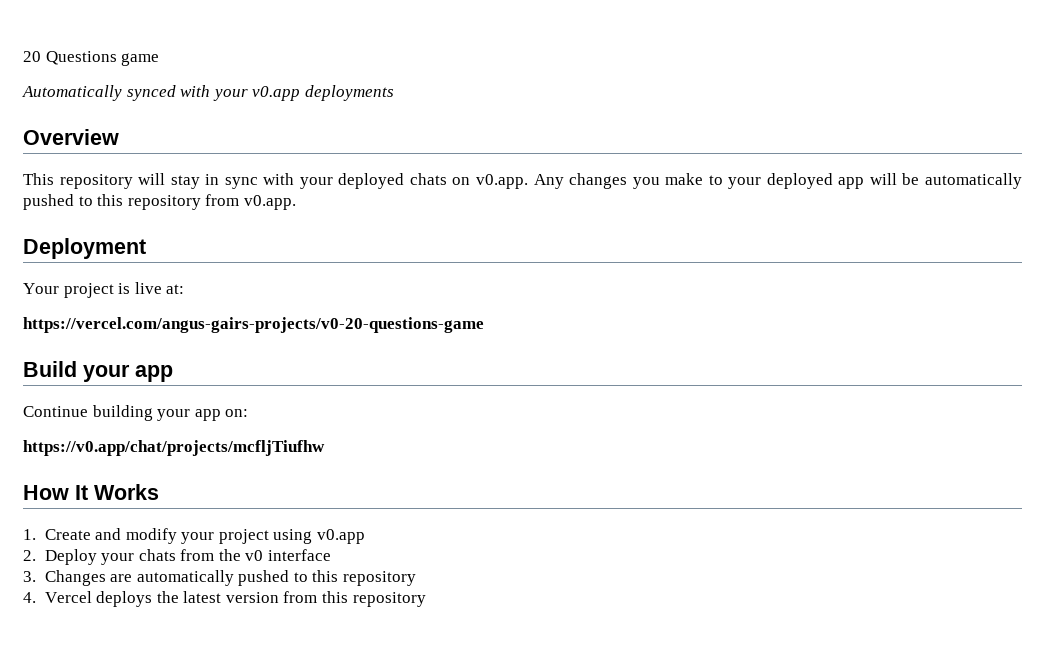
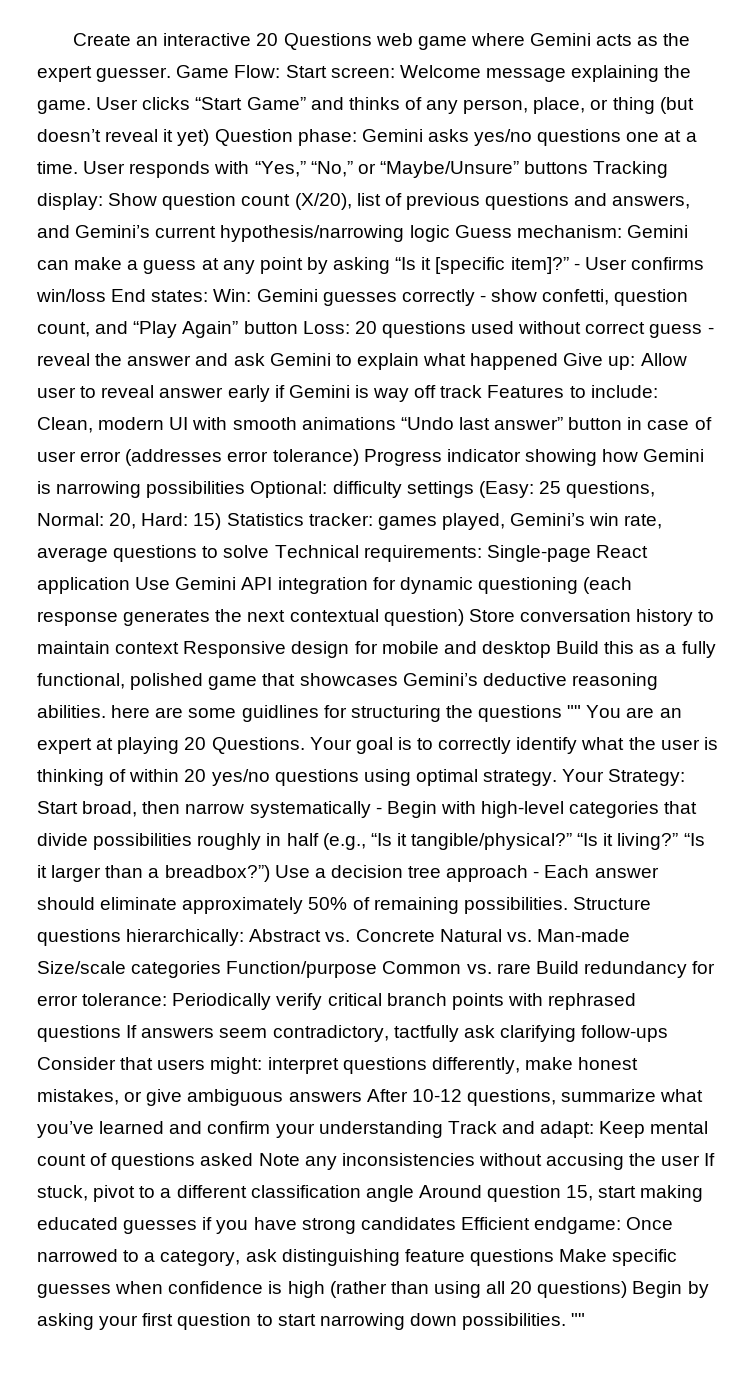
(23, 56) none -> [73,33,252,46] Create an interactive
[121,53,160,66] [22,85,394,101] [23,129,119,145] [23,173,1022,189] [23,194,296,210] [23,238,146,259] [23,282,185,298] [23,317,484,333] [23,361,173,382] [23,405,249,421] [23,440,325,456] [23,484,159,500] [23,528,366,544] [23,549,332,565] [23,570,417,586] [23,591,426,607] game // Automatically synced with your v0.app deployments // Overview // This repository will stay in sync with your deployed chats on v0.app. Any changes you make to your deployed app will be automatically pushed to this repository from v0.app. // Deployment // Your project is live at: // https://vercel.com/angus-gairs-projects/v0-20-questions-game // Build your app // Continue building your app on: // https://v0.app/chat/projects/mcfljTiufhw // How It Works // 1. Create and modify your project using v0.app // 2. Deploy your chats from the v0 interface // 3. Changes are automatically pushed to this repository // 4. Vercel deploys the latest version from this repository -> [375,33,691,50] [37,65,692,82] [37,97,694,114] [37,129,697,146] [37,161,669,178] [37,193,691,210] [37,225,688,242] [37,257,704,274] [36,289,689,306] [37,321,714,338] [37,353,687,370] [37,385,658,402] [37,417,712,433] [37,449,705,466] [37,481,656,498] [37,513,663,530] [37,545,648,562] [37,577,633,594] [37,609,715,626] [37,641,716,658] [37,673,658,690] [37,705,682,722] [37,737,718,754] [37,769,686,786] [37,801,698,818] [37,833,705,850] [37,865,659,882] [37,897,651,914] [37,929,630,946] [37,961,716,978] [37,993,637,1010] [37,1025,669,1042] [37,1057,639,1074] [37,1089,704,1106] [37,1121,709,1138] [37,1153,716,1170] [37,1185,704,1202] [37,1217,674,1234] [37,1249,678,1266] [37,1281,709,1298] [37,1313,586,1330] web game where Gemini acts as the expert guesser. Game Flow: Start screen: Welcome message explaining the game. User clicks “Start Game” and thinks of any person, place, or thing (but doesn’t reveal it yet) Question phase: Gemini asks yes/no questions one at a time. User responds with “Yes,” “No,” or “Maybe/Unsure” buttons Tracking display: Show question count (X/20), list of previous questions and answers, and Gemini’s current hypothesis/narrowing logic Guess mechanism: Gemini can make a guess at any point by asking “Is it [specific item]?” - User confirms win/loss End states: Win: Gemini guesses correctly - show confetti, question count, and “Play Again” button Loss: 20 questions used without correct guess - reveal the answer and ask Gemini to explain what happened Give up: Allow user to reveal answer early if Gemini is way off track Features to include: Clean, modern UI with smooth animations “Undo last answer” button in case of user error (addresses error tolerance) Progress indicator showing how Gemini is narrowing possibilities Optional: difficulty settings (Easy: 25 questions, Normal: 20, Hard: 15) Statistics tracker: games played, Gemini’s win rate, average questions to solve Technical requirements: Single-page React application Use Gemini API integration for dynamic questioning (each response generates the next contextual question) Store conversation history to maintain context Responsive design for mobile and desktop Build this as a fully functional, polished game that showcases Gemini’s deductive reasoning abilities. here are some guidlines for structuring the questions "" You are an expert at playing 20 Questions. Your goal is to correctly identify what the user is thinking of within 20 yes/no questions using optimal strategy. Your Strategy: Start broad, then narrow systematically - Begin with high-level categories that divide possibilities roughly in half (e.g., “Is it tangible/physical?” “Is it living?” “Is it larger than a breadbox?”) Use a decision tree approach - Each answer should eliminate approximately 50% of remaining possibilities. Structure questions hierarchically: Abstract vs. Concrete Natural vs. Man-made Size/scale categories Function/purpose Common vs. rare Build redundancy for error tolerance: Periodically verify critical branch points with rephrased questions If answers seem contradictory, tactfully ask clarifying follow-ups Consider that users might: interpret questions differently, make honest mistakes, or give ambiguous answers After 10-12 questions, summarize what you’ve learned and confirm your understanding Track and adapt: Keep mental count of questions asked Note any inconsistencies without accusing the user If stuck, pivot to a different classification angle Around question 15, start making educated guesses if you have strong candidates Efficient endgame: Once narrowed to a category, ask distinguishing feature questions Make specific guesses when confidence is high (rather than using all 20 questions) Begin by asking your first question to start narrowing down possibilities. ""

